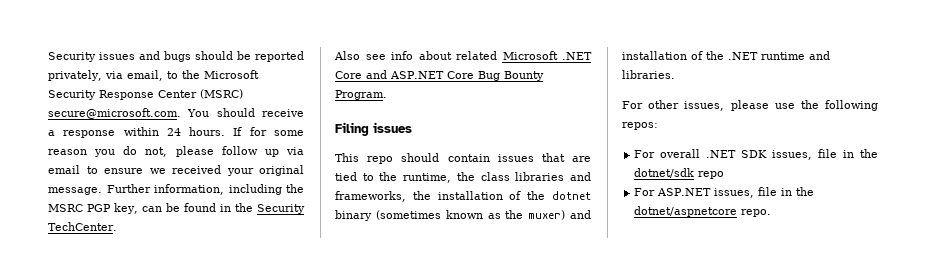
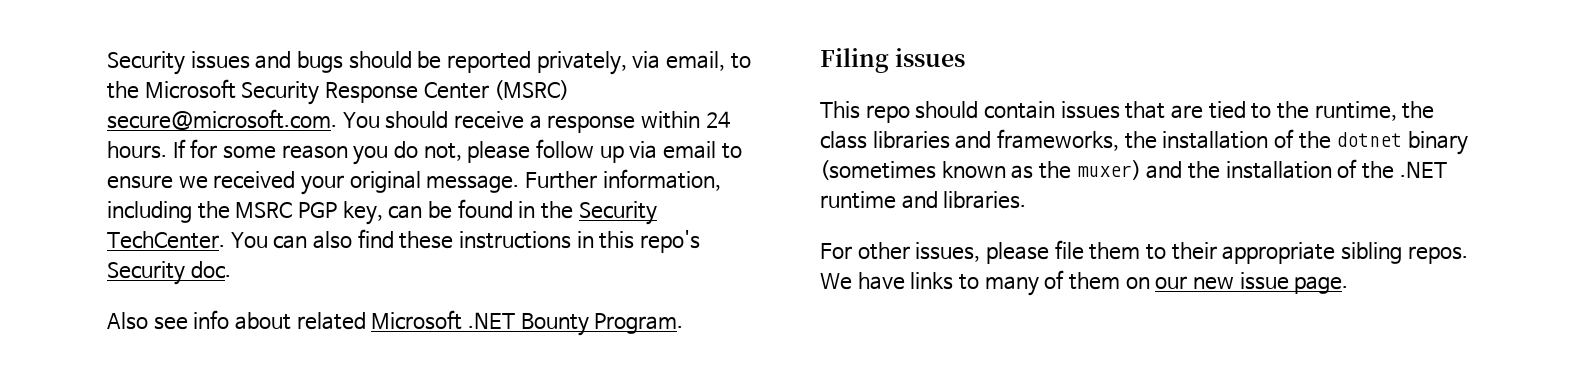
(117, 226) none -> [230,229,700,253] [107,261,231,285] You can also find these instructions in this repo's Security doc.
[335,70,500,81] Core and ASP.NET Core Bug -> (515, 320) none
(591, 214) none -> [1187,161,1220,179] the
[774,100,878,111] [622,122,658,130] [634,149,878,160] [634,168,725,179] [634,187,815,198] [634,206,772,217] use the following repos: // For overall .NET SDK issues, file in the dotnet/sdk repo // For ASP.NET issues, file in the dotnet/aspnetcore repo. -> [1054,240,1468,264] [820,270,1349,296] file them to their appropriate sibling repos. We have links to many of them on our new issue page.

